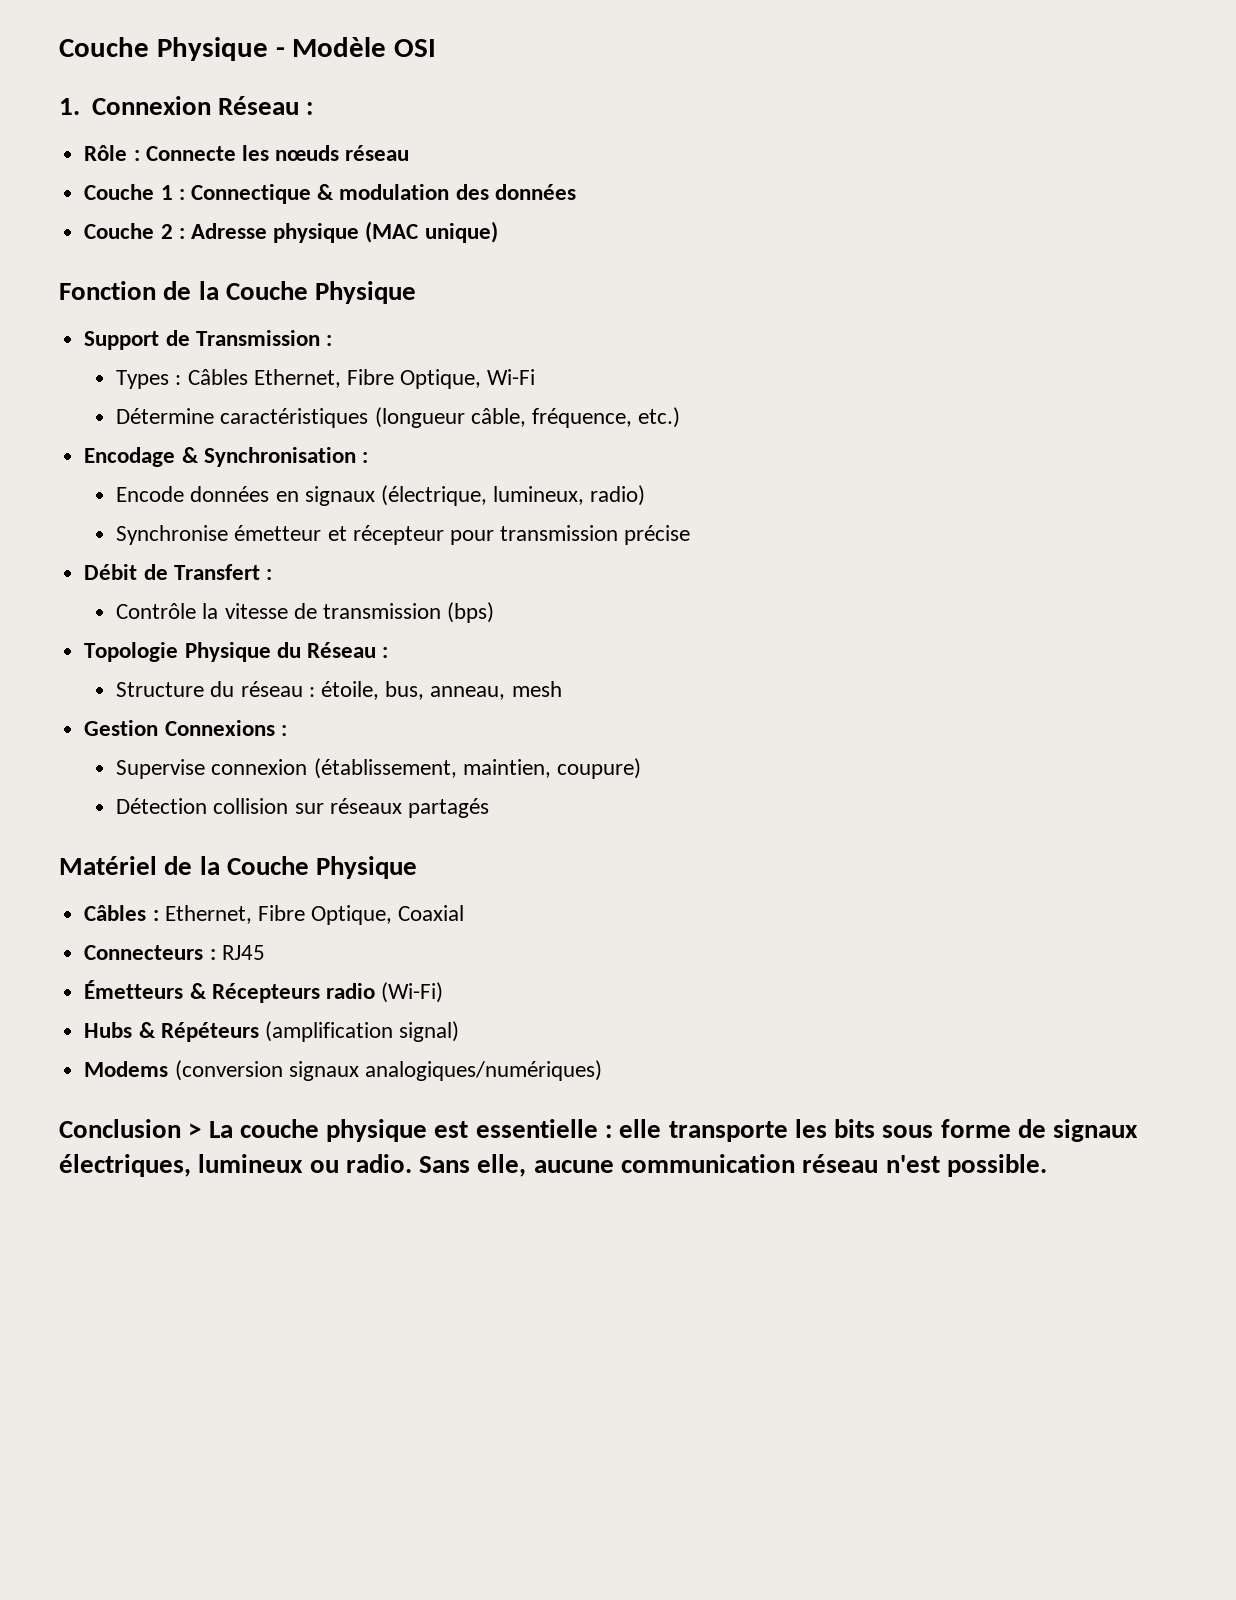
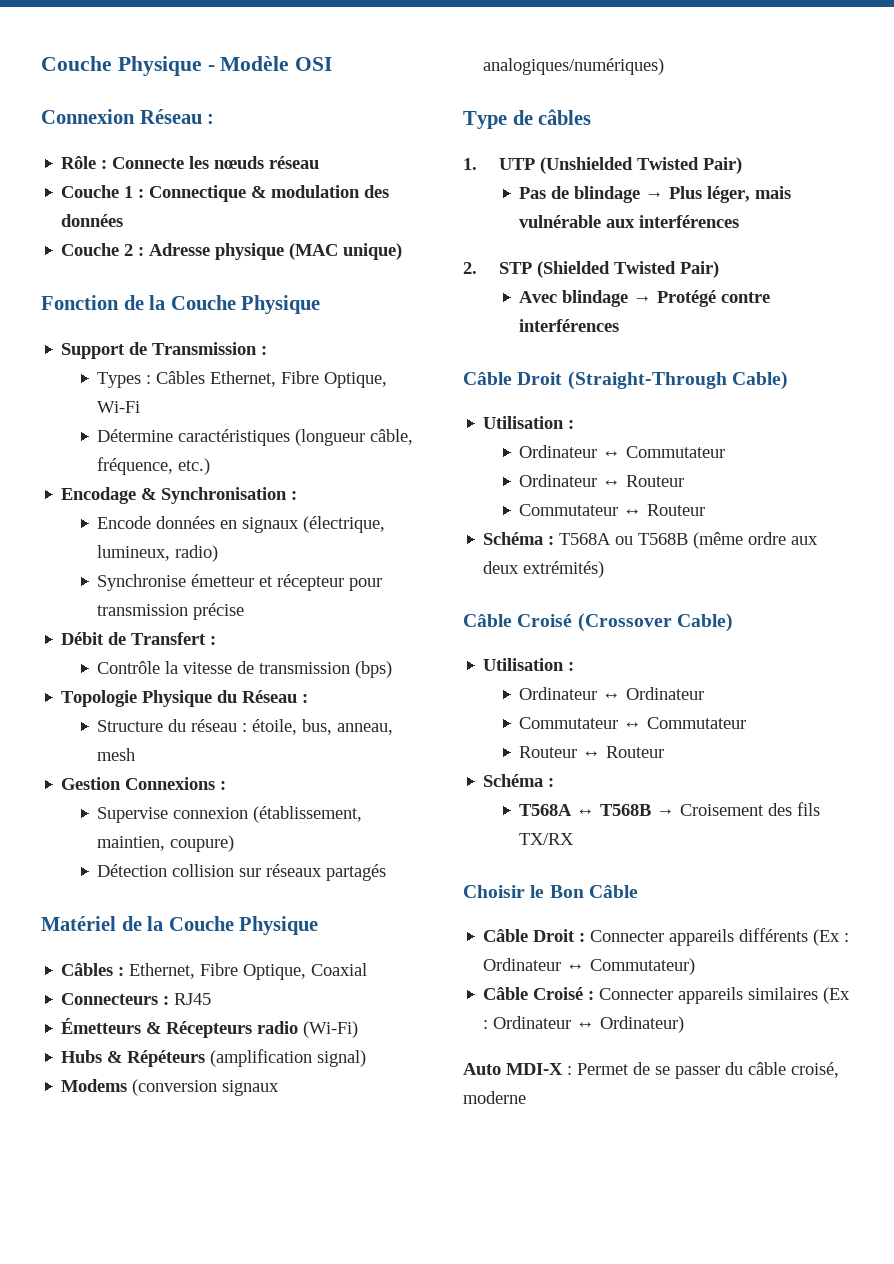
[59,98,80,115] 1. -> (333, 64) none
[59,1119,1139,1142] [59,1154,1047,1177] Conclusion > La couche physique est essentielle : elle transporte les bits sous forme de signaux électriques, lumineux ou radio. Sans elle, aucune communication réseau n'est possible. -> [463,109,592,129] [463,157,743,174] [519,186,792,203] [519,215,740,228] [463,261,720,278] [519,290,771,307] [519,319,620,332] [463,371,788,390] [483,416,575,429] [519,445,726,458] [519,474,685,487] [519,504,706,516] [483,532,819,549] [483,561,605,578] [463,613,733,632] [483,658,575,671] [519,687,705,700] [519,717,747,729] [519,746,665,758] [483,774,555,787] [519,802,821,816] [519,833,575,845] [463,885,638,898] [483,928,850,946] [483,958,696,975] [483,987,851,1004] [483,1016,685,1033] [463,1062,839,1079] [463,1091,526,1104] Type de câbles // 1. UTP (Unshielded Twisted Pair) // Pas de blindage → Plus léger, mais vulnérable aux interférences // 2. STP (Shielded Twisted Pair) // Avec blindage → Protégé contre interférences // Câble Droit (Straight-Through Cable) // Utilisation : // Ordinateur ↔ Commutateur // Ordinateur ↔ Routeur // Commutateur ↔ Routeur // Schéma : T568A ou T568B (même ordre aux deux extrémités) // Câble Croisé (Crossover Cable) // Utilisation : // Ordinateur ↔ Ordinateur // Commutateur ↔ Commutateur // Routeur ↔ Routeur // Schéma : // T568A ↔ T568B → Croisement des fils TX/RX // Choisir le Bon Câble // Câble Droit : Connecter appareils différents (Ex : Ordinateur ↔ Commutateur) // Câble Croisé : Connecter appareils similaires (Ex : Ordinateur ↔ Ordinateur) // Auto MDI-X : Permet de se passer du câble croisé, moderne

